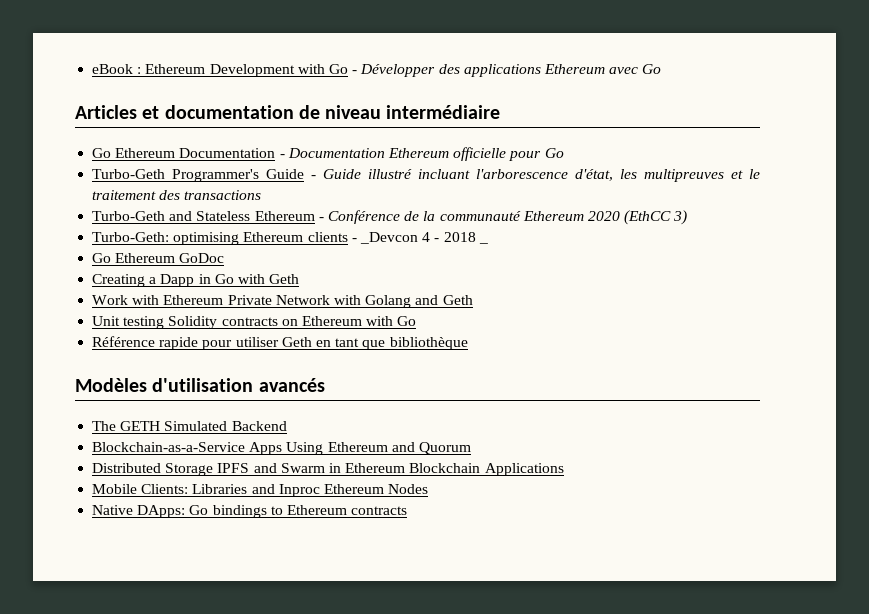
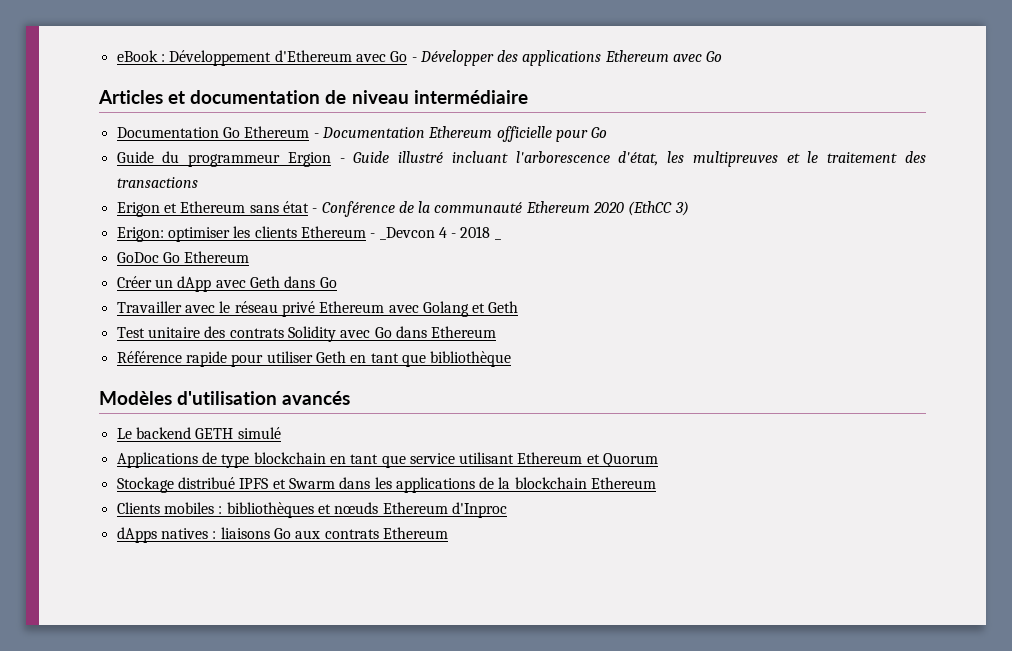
[145,64,325,77] Ethereum Development with -> [169,50,386,66] Développement d'Ethereum avec
[92,148,276,158] Go Ethereum Documentation -> [116,126,310,138] Documentation Go Ethereum
[92,169,305,182] Turbo-Geth Programmer's Guide -> [116,151,331,167] Guide du programmeur Ergion
[92,211,315,221] Turbo-Geth and Stateless Ethereum -> [116,201,309,217] Erigon et Ethereum sans état
[92,232,348,245] Turbo-Geth: optimising Ethereum clients -> [116,226,366,242] Erigon: optimiser les clients Ethereum
[92,253,225,263] [92,274,300,287] [92,295,473,308] [92,316,417,329] Go Ethereum GoDoc // Creating a Dapp in Go with Geth // Work with Ethereum Private Network with Golang and Geth // Unit testing Solidity contracts on Ethereum with Go -> [116,251,250,263] [116,276,337,292] [116,301,519,317] [116,326,497,342] GoDoc Go Ethereum // Créer un dApp avec Geth dans Go // Travailler avec le réseau privé Ethereum avec Golang et Geth // Test unitaire des contrats Solidity avec Go dans Ethereum
[92,421,287,431] [92,442,471,455] [92,463,564,476] [92,484,429,497] [92,505,408,518] The GETH Simulated Backend // Blockchain-as-a-Service Apps Using Ethereum and Quorum // Distributed Storage IPFS and Swarm in Ethereum Blockchain Applications // Mobile Clients: Libraries and Inproc Ethereum Nodes // Native DApps: Go bindings to Ethereum contracts -> [116,427,281,439] [116,452,659,468] [116,477,657,493] [116,502,507,518] [116,527,448,543] Le backend GETH simulé // Applications de type blockchain en tant que service utilisant Ethereum et Quorum // Stockage distribué IPFS et Swarm dans les applications de la blockchain Ethereum // Clients mobiles : bibliothèques et nœuds Ethereum d'Inproc // dApps natives : liaisons Go aux contrats Ethereum

